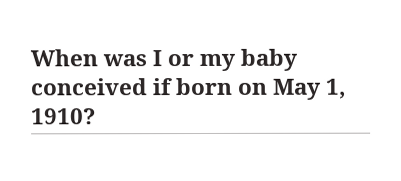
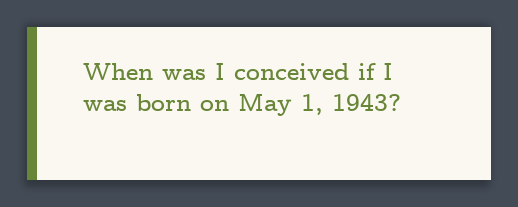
[167,48,299,72] [30,78,174,96] or my baby conceived if -> [234,63,393,80] [83,100,127,111] conceived if I was
[31,108,96,125] 1910? -> [332,93,401,111] 1943?

